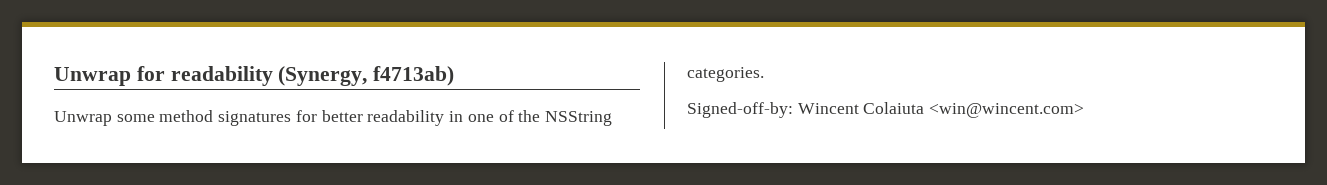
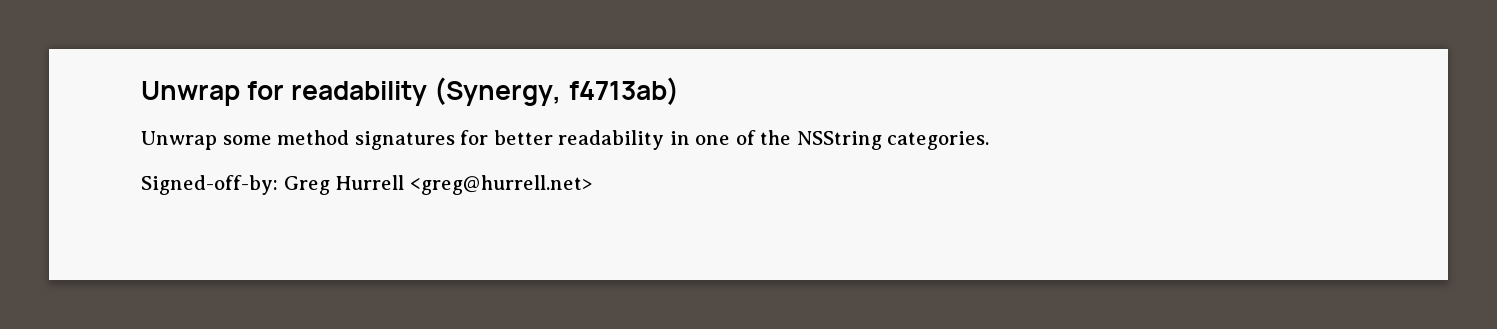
[797,102,1085,118] Wincent Colaiuta <win@wincent.com> -> [283,175,592,195] Greg Hurrell <greg@hurrell.net>

